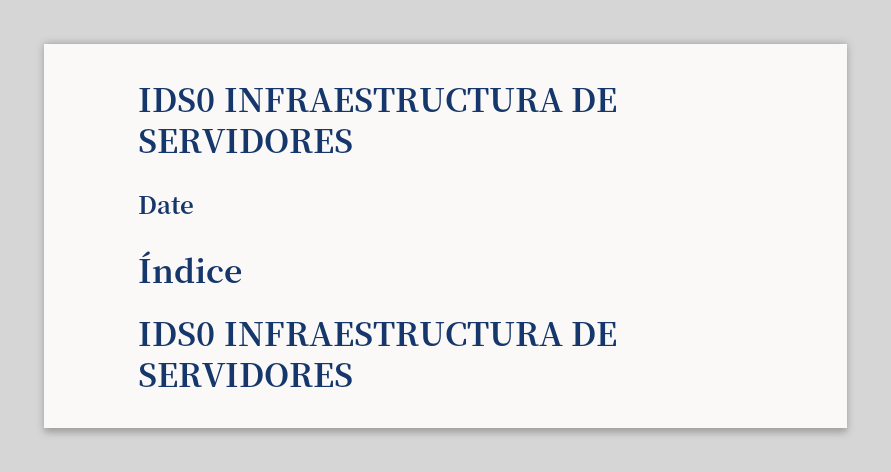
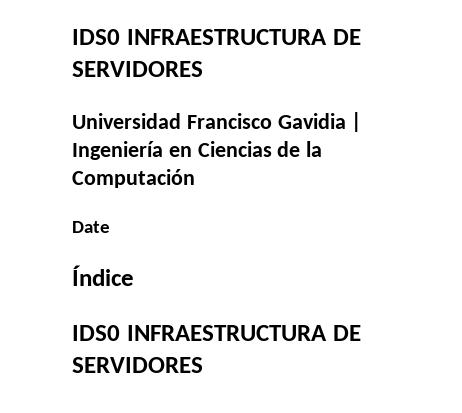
[138,88,618,112] [138,129,353,153] IDS0 INFRAESTRUCTURA DE SERVIDORES -> [72,29,361,45] [72,61,203,77] [72,112,362,132] [72,141,323,160] [72,169,195,188] IDS0 INFRAESTRUCTURA DE SERVIDORES // Universidad Francisco Gavidia | Ingeniería en Ciencias de la Computación

